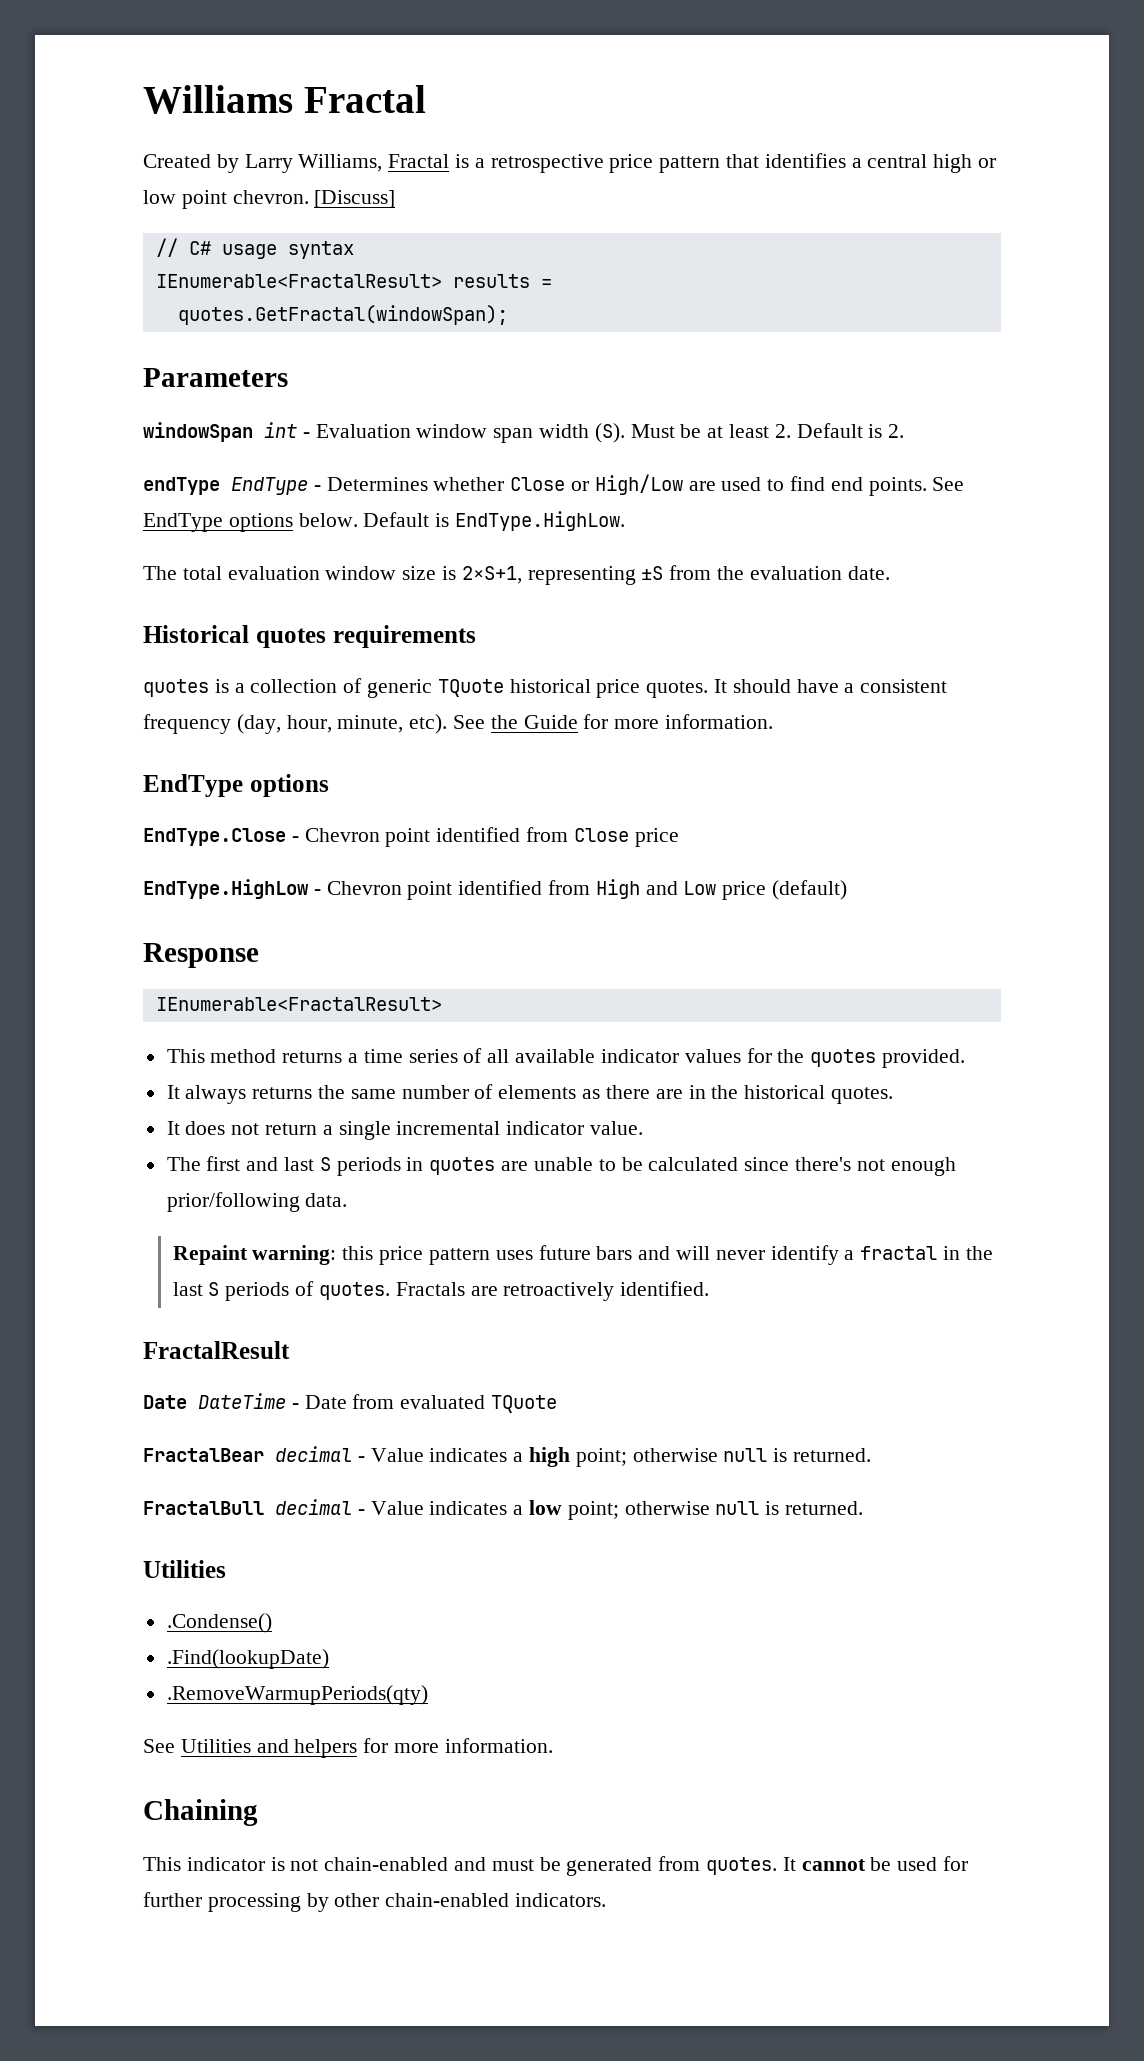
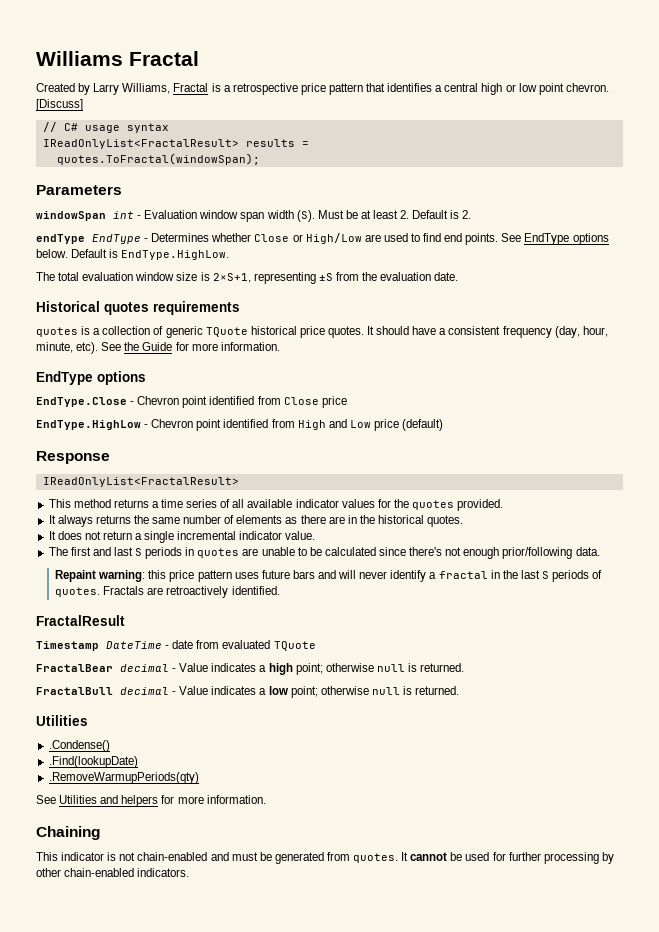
[155,274,442,288] IEnumerable<FractalResult> -> [42,139,239,149] IReadOnlyList<FractalResult>
[177,305,508,325] quotes.GetFractal(windowSpan); -> [56,153,260,165] quotes.ToFractal(windowSpan);
[155,997,442,1011] IEnumerable<FractalResult> -> [42,477,239,487] IReadOnlyList<FractalResult>
[143,1395,187,1409] Date -> [36,641,99,651] Timestamp
[304,1395,347,1409] Date -> [172,640,194,649] date

